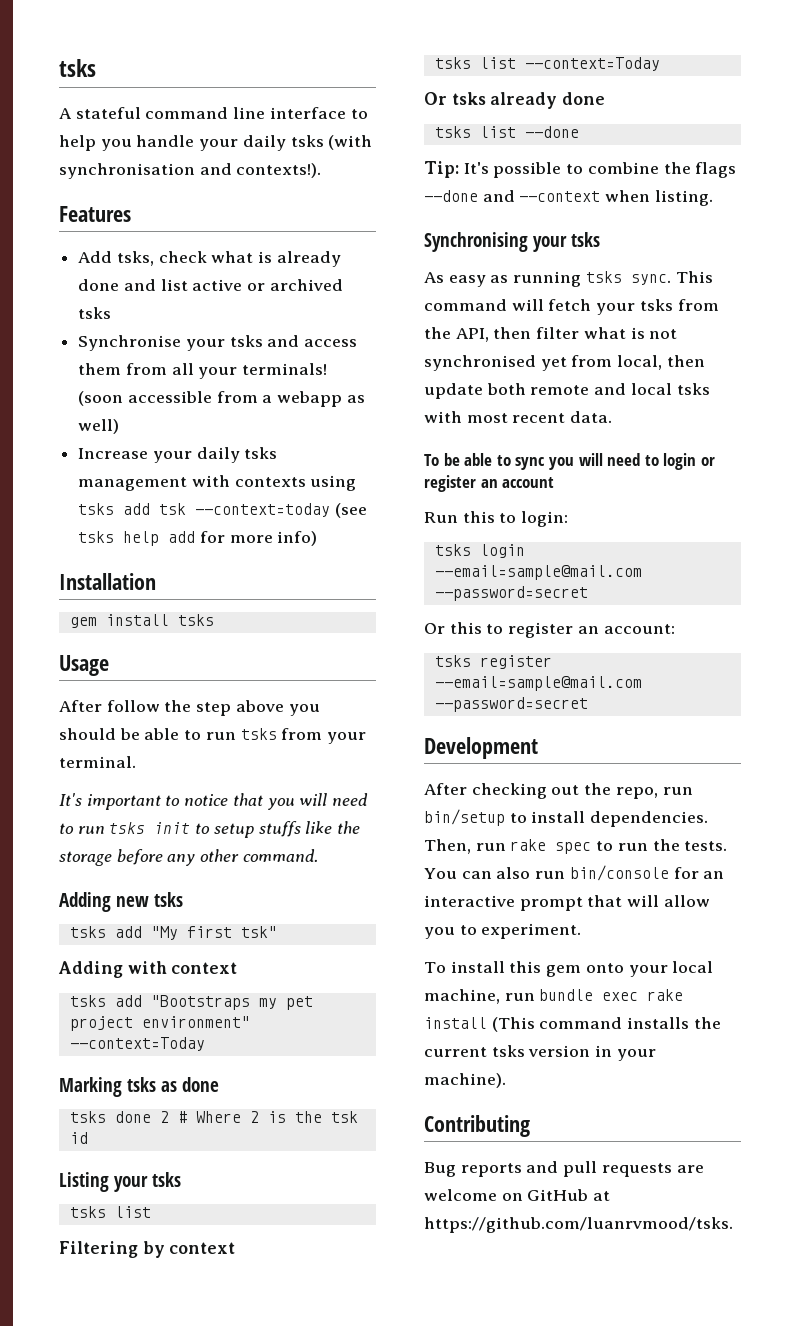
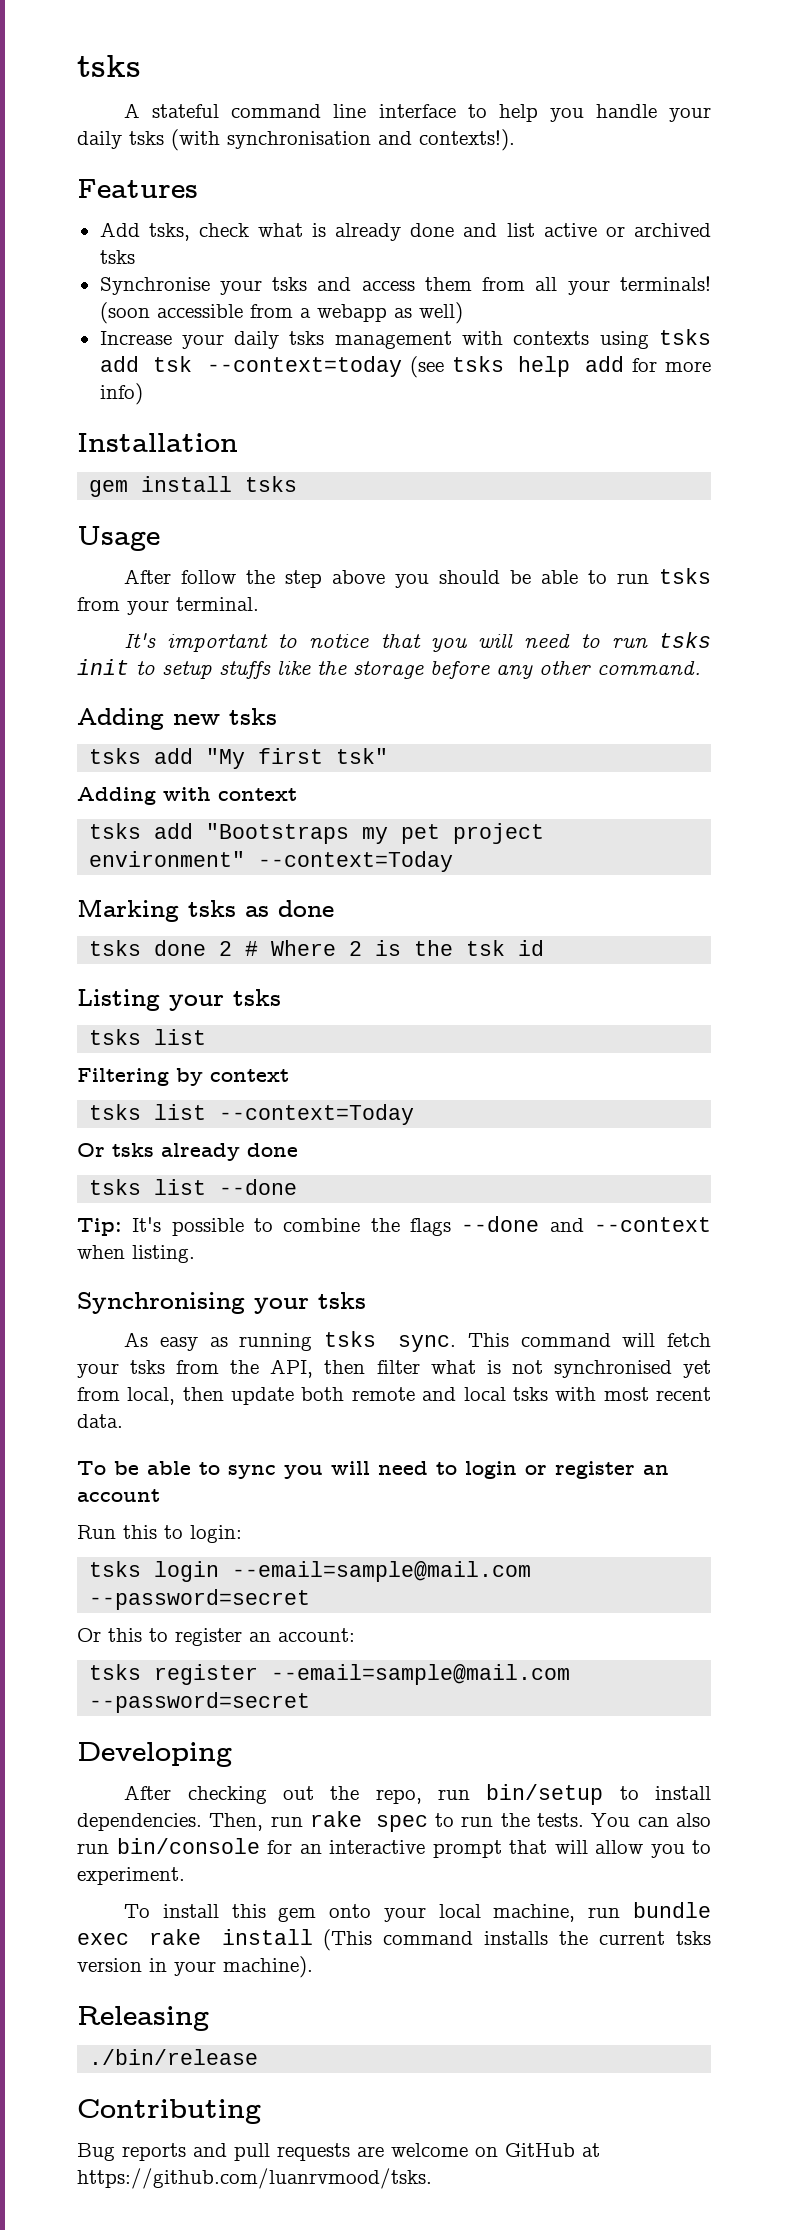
[424,737,538,759] Development -> [77,1742,232,1767] Developing
(506, 1080) none -> [77,2006,209,2031] [89,2049,259,2065] // Releasing // ./bin/release

